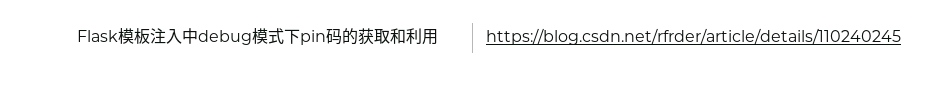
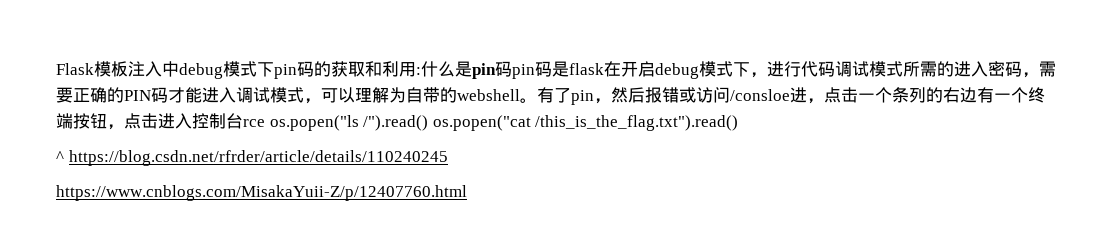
(438, 37) none -> [416,61,1056,79] [56,87,1045,105] [56,113,739,131] [56,151,64,162] :什么是pin码pin码是flask在开启debug模式下，进行代码调试模式所需的进入密码，需要正确的PIN码才能进入调试模式，可以理解为自带的webshell。有了pin，然后报错或访问/consloe进，点击一个条列的右边有一个终端按钮，点击进入控制台rce os.popen("ls /").read() os.popen("cat /this_is_the_flag.txt").read() // ^
(901, 36) none -> [56,185,467,201] // https://www.cnblogs.com/MisakaYuii-Z/p/12407760.html

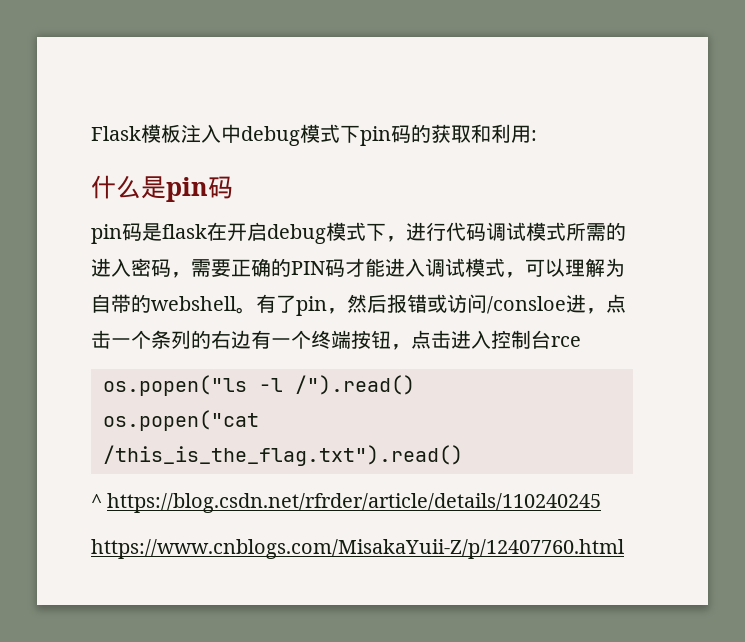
(421, 71) none -> (537, 135) //
(512, 69) none -> (233, 187) //
[269,115,359,131] os.popen("ls -> [103,375,283,396] // os.popen("ls -l
(429, 123) none -> (415, 385) //

